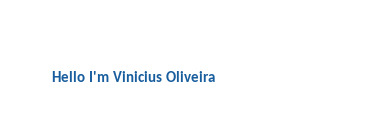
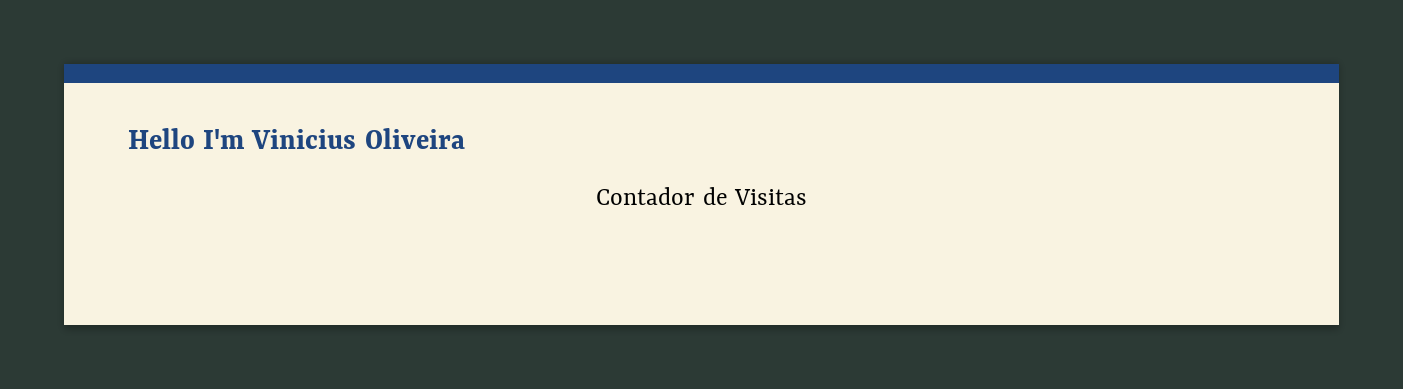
(216, 76) none -> [596,187,807,205] // Contador de Visitas

